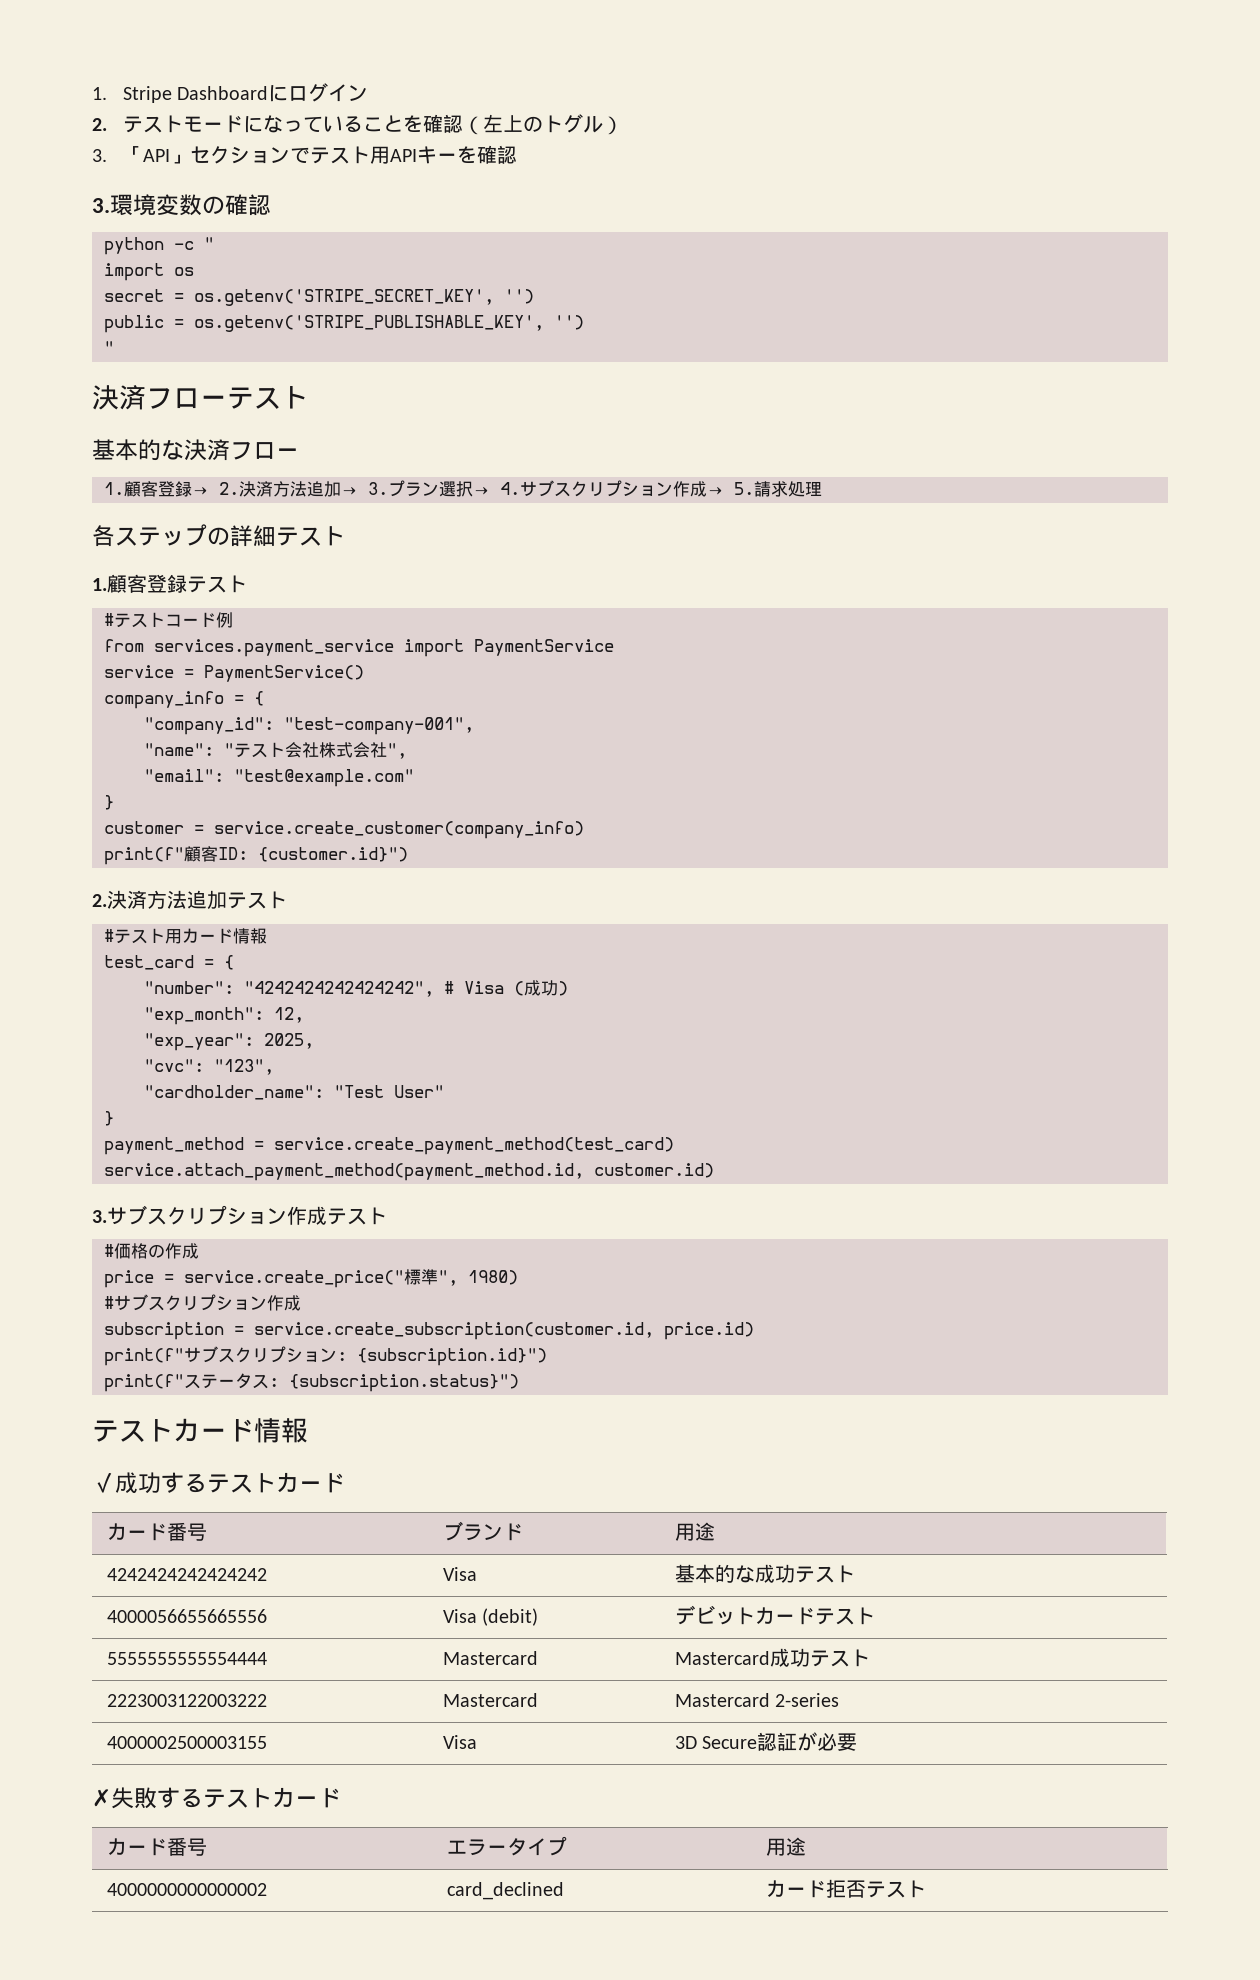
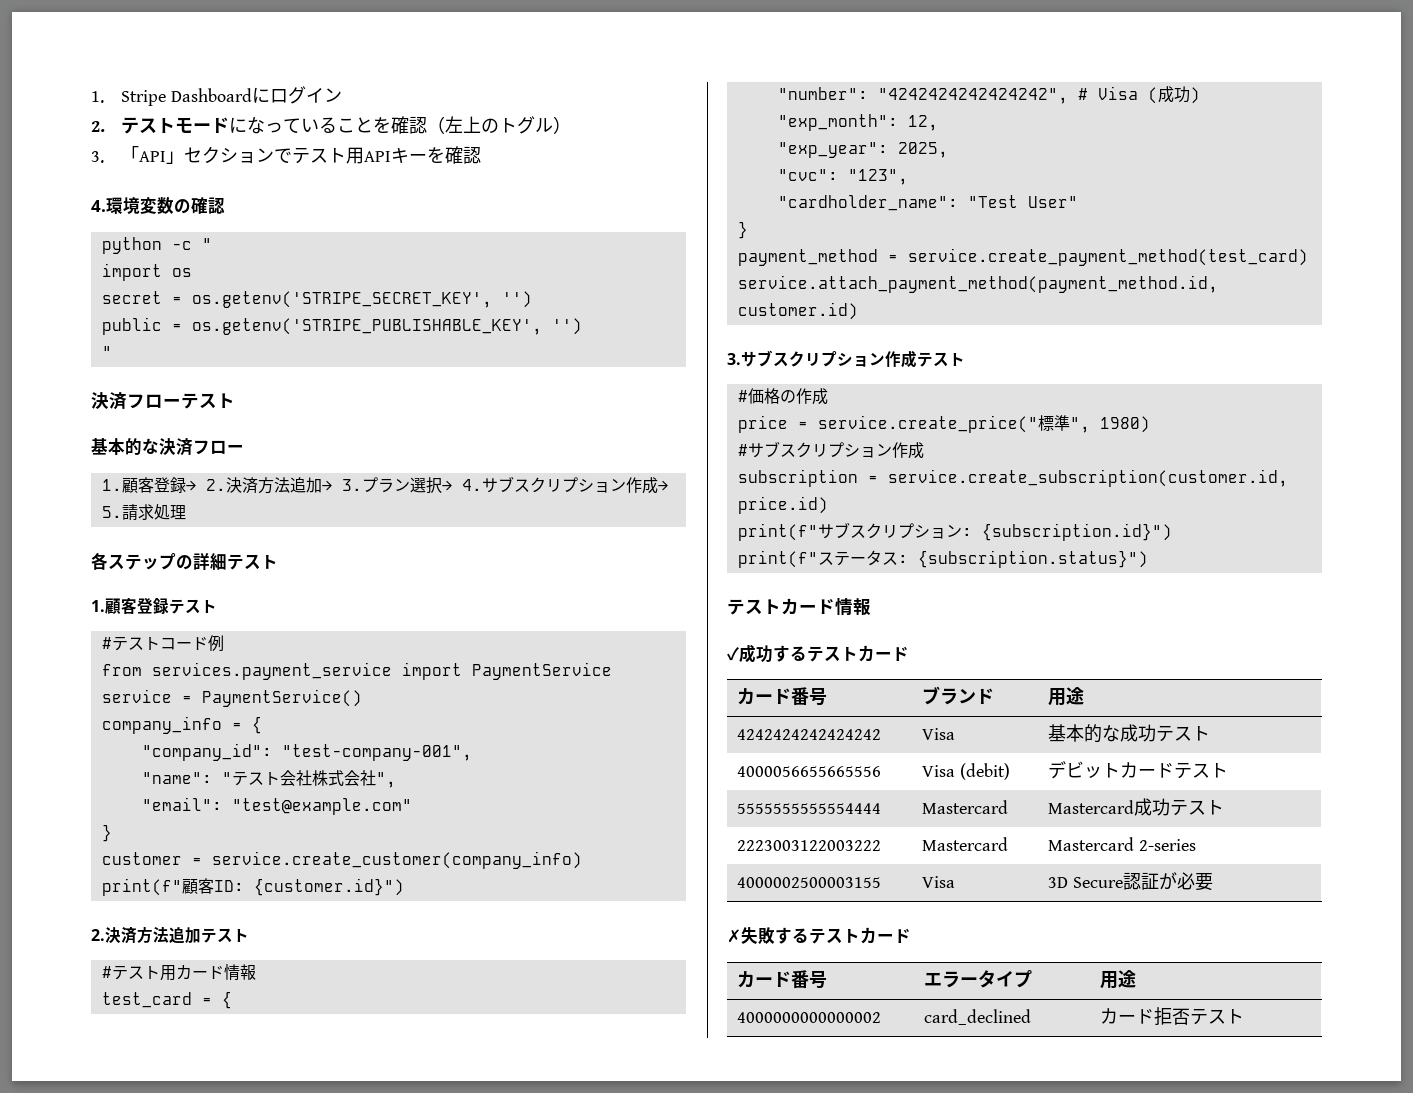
[92,198,110,213] 3. -> [91,200,106,212] 4.

